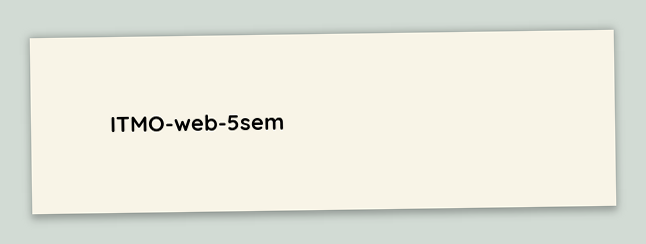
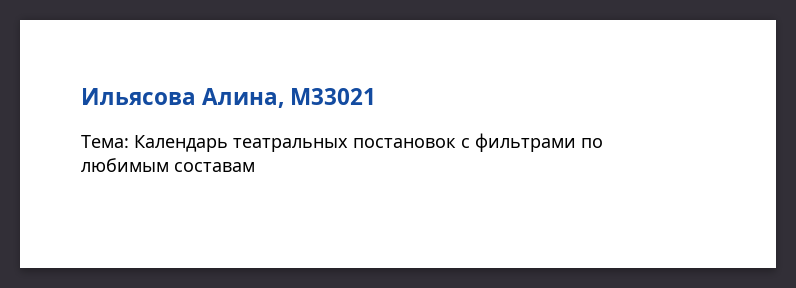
[109,113,285,133] ITMO-web-5sem -> [81,88,377,108] [81,133,603,152] [81,158,255,172] Ильясова Алина, M33021 // Тема: Календарь театральных постановок с фильтрами по любимым составам

